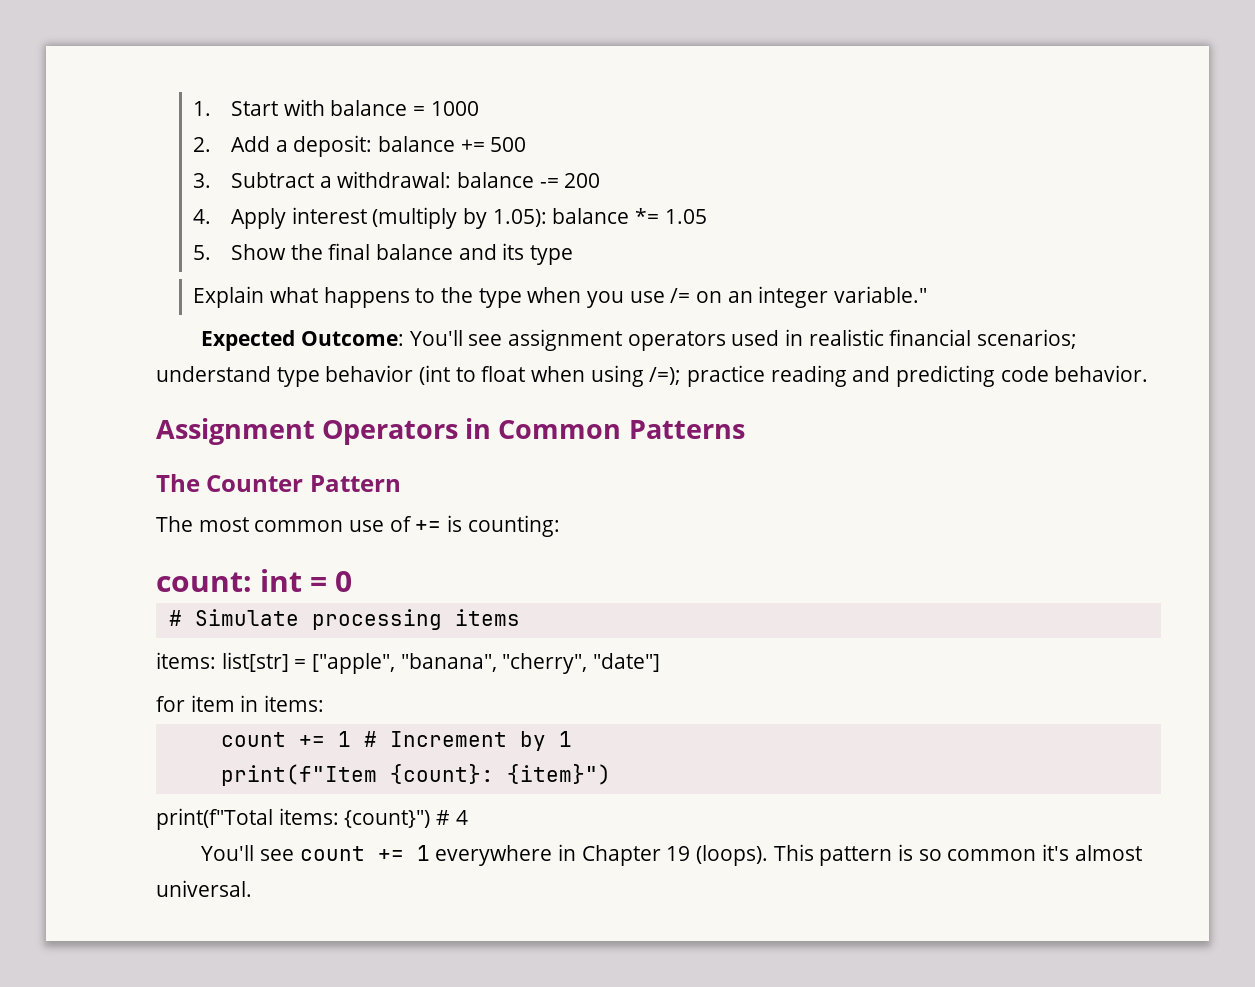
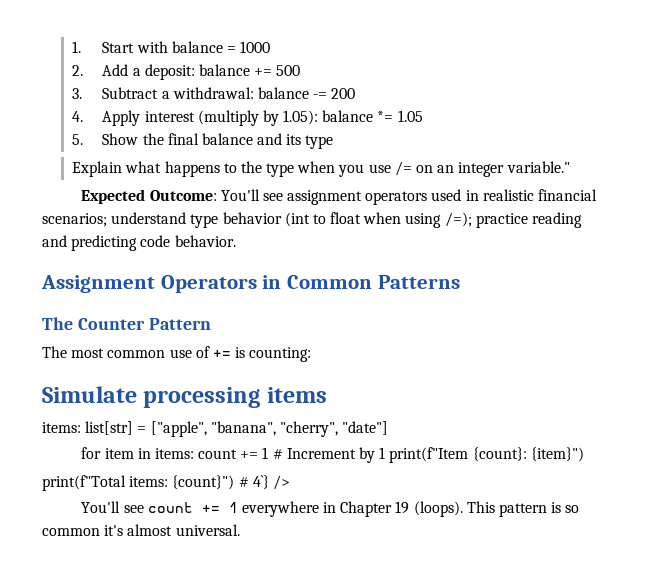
[156,569,352,592] [168,610,182,626] count: int = 0 // # -> (312, 354) none
(325, 703) // -> (194, 453) none
(572, 739) // -> (386, 453) none
[455,810,468,825] 4 -> [252,475,290,490] 4`} />

